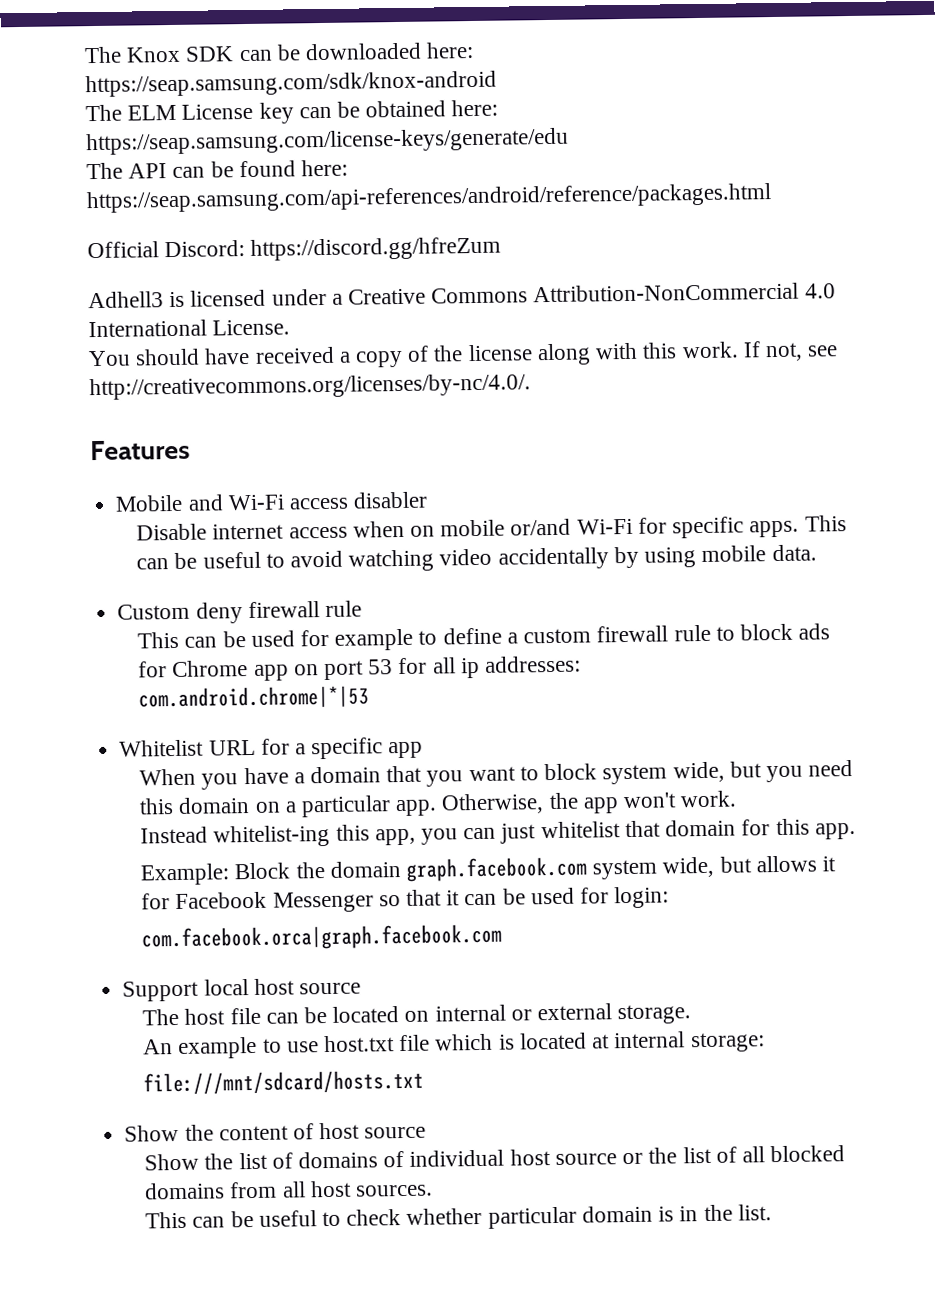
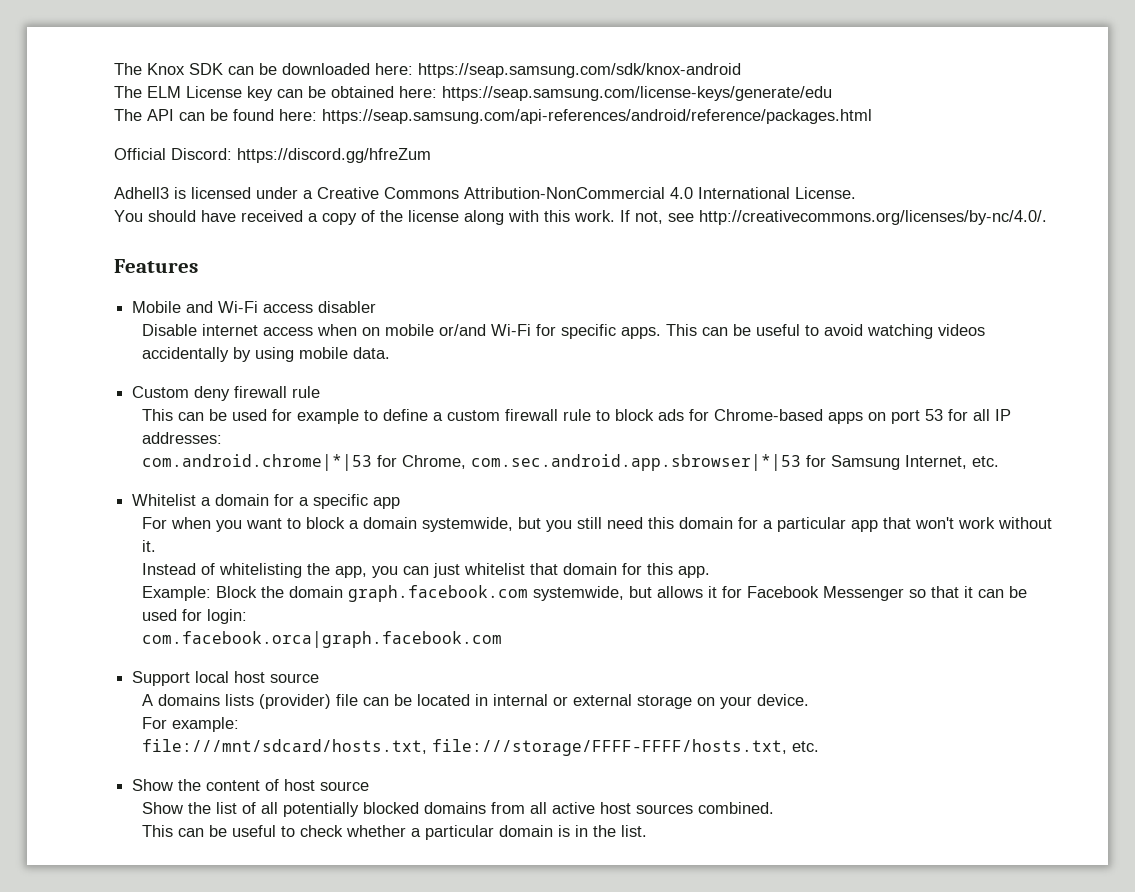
[439,548,493,566] video -> [938,324,986,336] videos
[172,660,289,681] Chrome app -> [714,409,864,424] Chrome-based apps
[460,657,480,679] ip -> [995,409,1012,421] IP
(370, 697) none -> [377,454,1000,471] for Chrome, com.sec.android.app.sbrowser|*|53 for Samsung Internet, etc.
[208,739,256,756] URL -> [201,494,270,506] a domain
[139,765,423,790] When you have a domain that -> [142,517,212,529] For when
[602,761,725,785] system wide, -> [349,517,514,532] a domain systemwide,
(803, 774) none -> [577,517,603,529] still
[254,790,738,818] [140,824,370,848] on a particular app. Otherwise, the app won't work. // Instead whitelist-ing this -> [738,517,1053,532] [142,540,157,552] [142,563,331,578] for a particular app that won't work without it. // Instead of whitelisting the
[592,856,715,880] system wide, -> [533,586,625,601] systemwide,
[142,1008,226,1026] The host -> [142,694,332,709] A domains lists (provider)
[404,1010,430,1022] on -> [475,694,489,706] in
[617,1004,692,1025] [143,1031,765,1059] [143,1069,425,1096] storage. // An example to use host.txt file which is located at internal storage: // file:///mnt/sdcard/hosts.txt -> [637,694,810,709] [142,717,240,732] [142,739,820,756] storage on your device. // For example: // file:///mnt/sdcard/hosts.txt, file:///storage/FFFF-FFFF/hosts.txt, etc.
[298,1145,846,1169] [144,1180,434,1200] domains of individual host source or the list of all blocked domains from all host sources. -> [261,802,775,817] all potentially blocked domains from all active host sources combined.
(483, 1216) none -> [411,828,422,837] a

